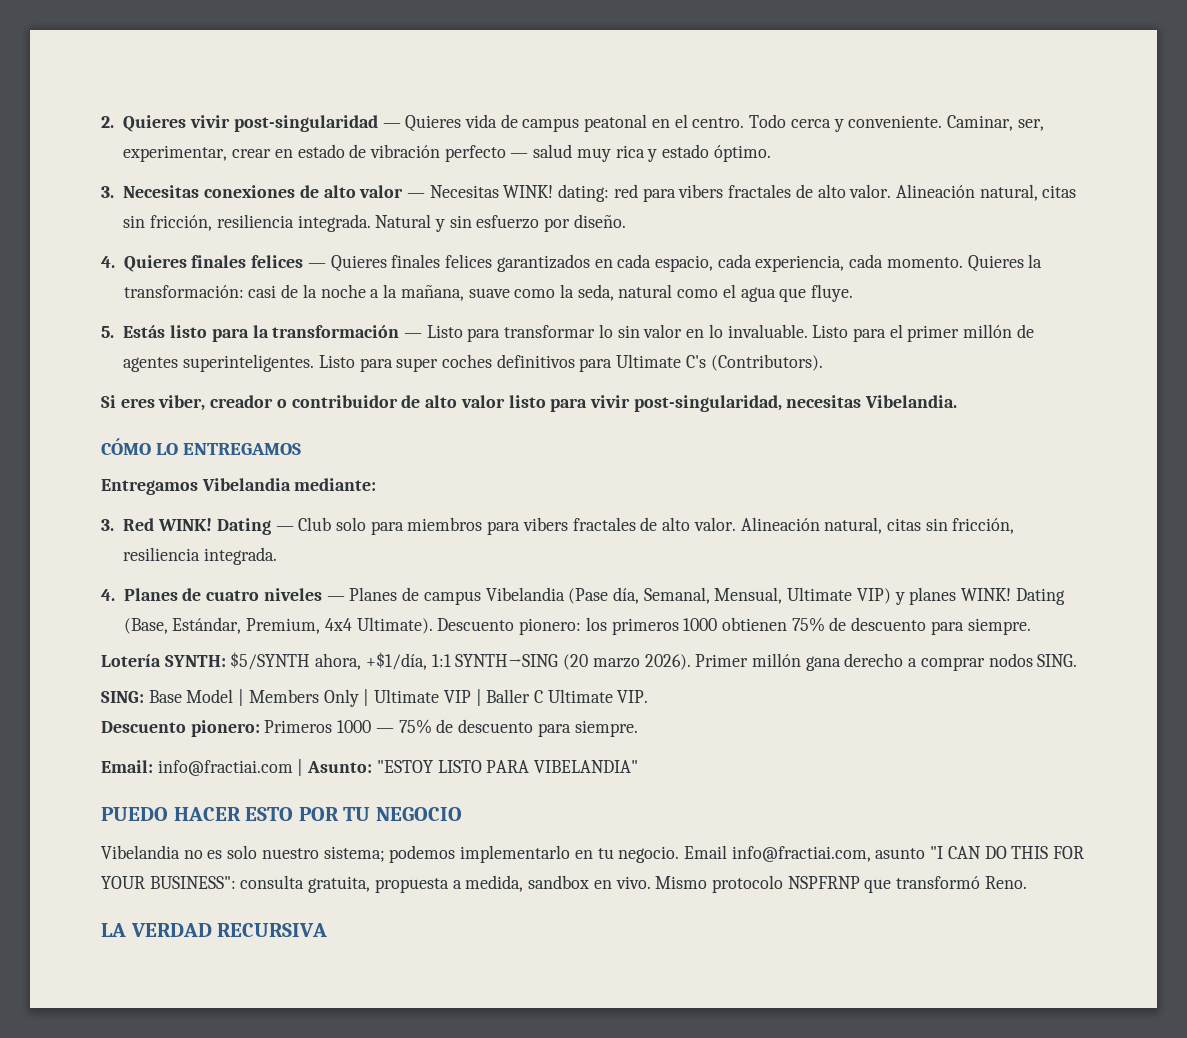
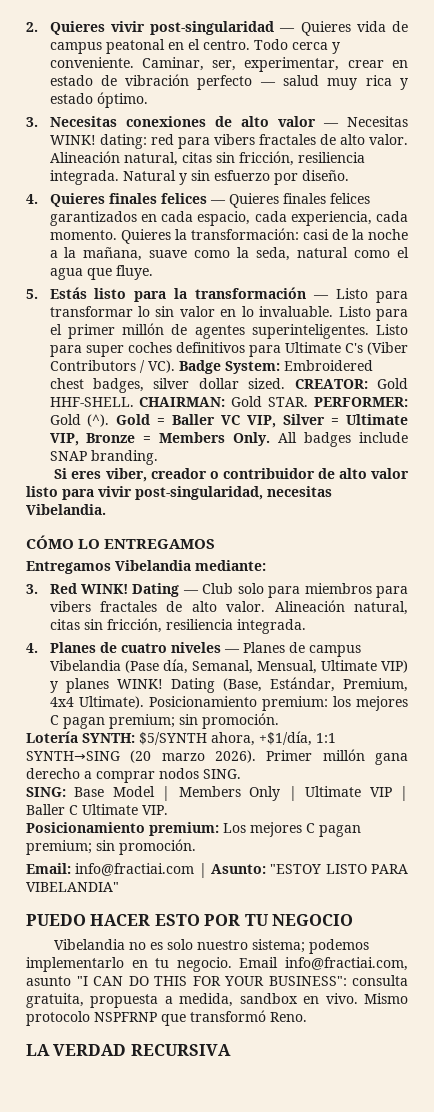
[710,354,823,371] (Contributors). -> [367,342,408,355] [49,360,373,374] [49,378,409,393] [49,396,408,407] [49,414,409,428] [49,432,408,447] [49,450,158,465] (Viber Contributors / VC). Badge System: Embroidered chest badges, silver dollar sized. CREATOR: Gold HHF-SHELL. CHAIRMAN: Gold STAR. PERFORMER: Gold (^). Gold = Baller VC VIP, Silver = Ultimate VIP, Bronze = Members Only. All badges include SNAP branding.
[437,617,1031,635] Descuento pionero: los primeros 1000 obtienen 75% de descuento para siempre. -> [148,696,409,711] [49,713,279,729] Posicionamiento premium: los mejores C pagan premium; sin promoción.
[101,719,638,737] Descuento pionero: Primeros 1000 — 75% de descuento para siempre. -> [26,822,361,837] [26,839,196,855] Posicionamiento premium: Los mejores C pagan premium; sin promoción.

